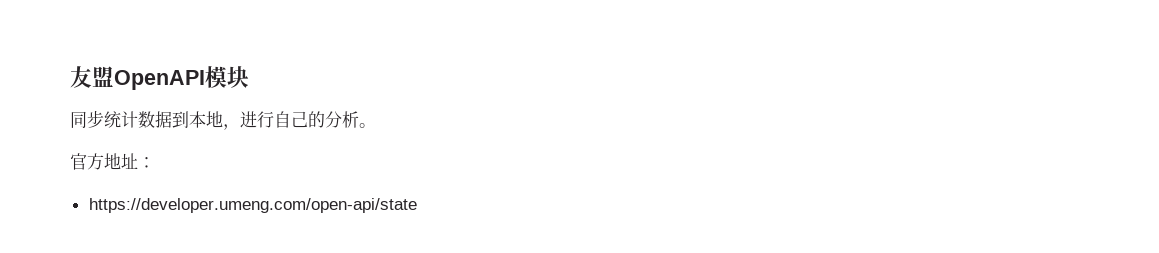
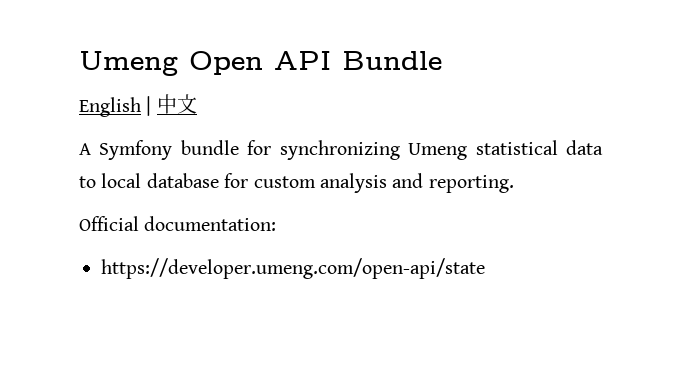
[70,66,249,90] [70,110,376,130] [70,153,155,170] 友盟OpenAPI模块 // 同步统计数据到本地，进行自己的分析。 // 官方地址： -> [79,51,442,76] [79,94,197,117] [79,140,603,160] [79,173,514,193] [79,216,277,231] Umeng Open API Bundle // English | 中文 // A Symfony bundle for synchronizing Umeng statistical data to local database for custom analysis and reporting. // Official documentation:

